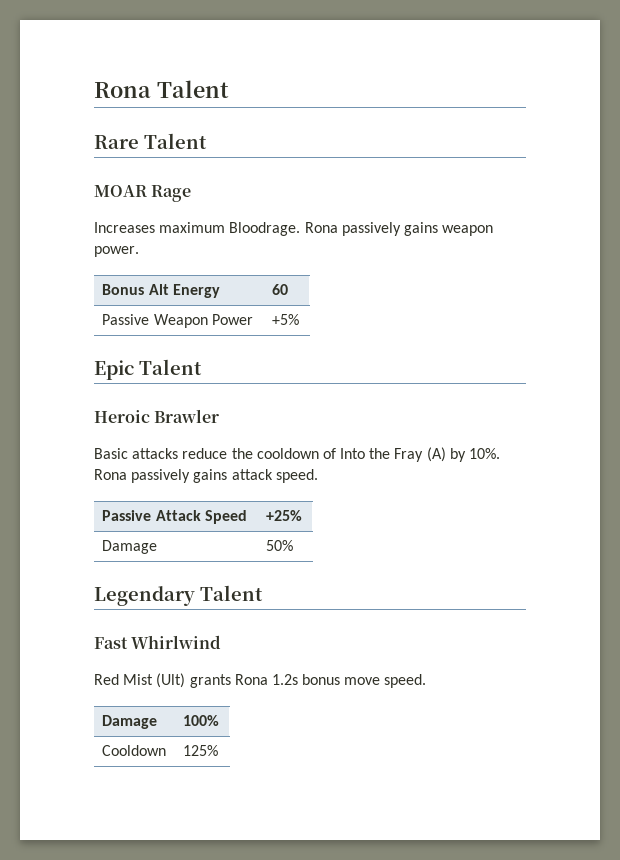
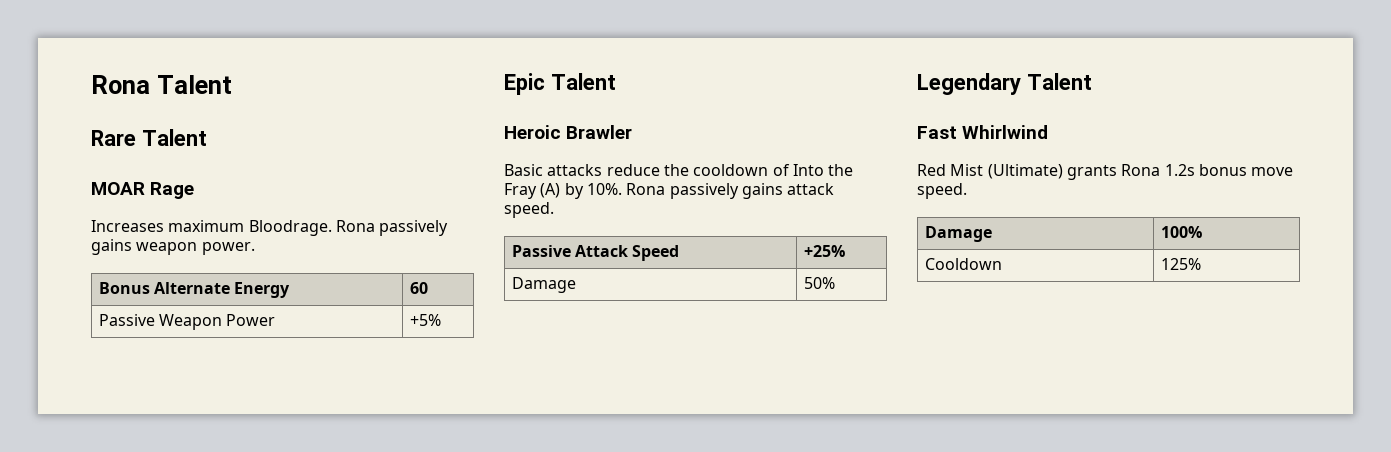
[148,284,169,295] Alt -> [154,282,231,294] Alternate
[156,673,186,688] (Ult) -> [987,164,1063,179] (Ultimate)

